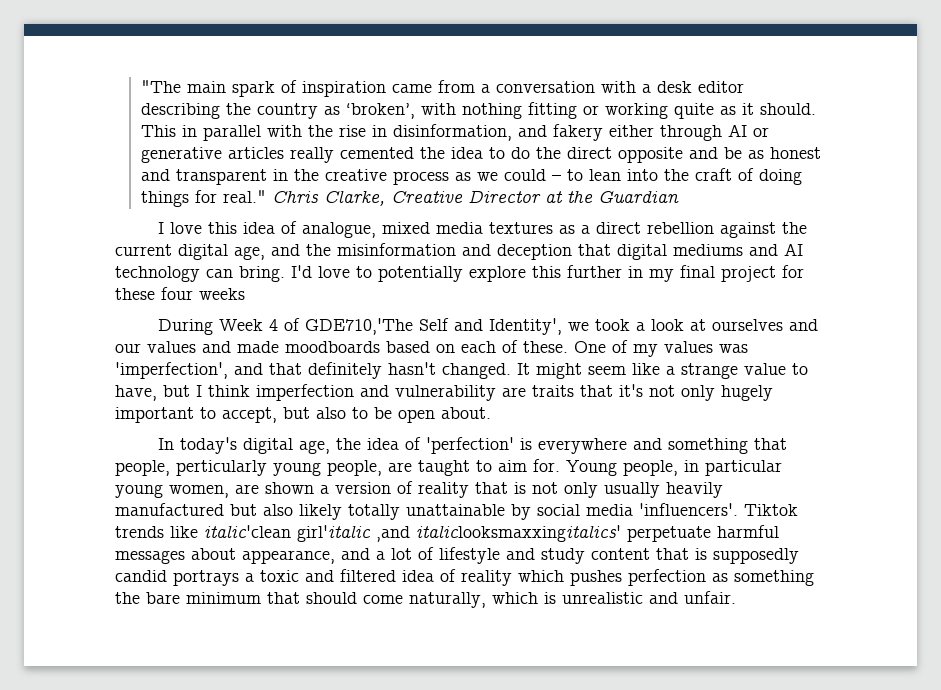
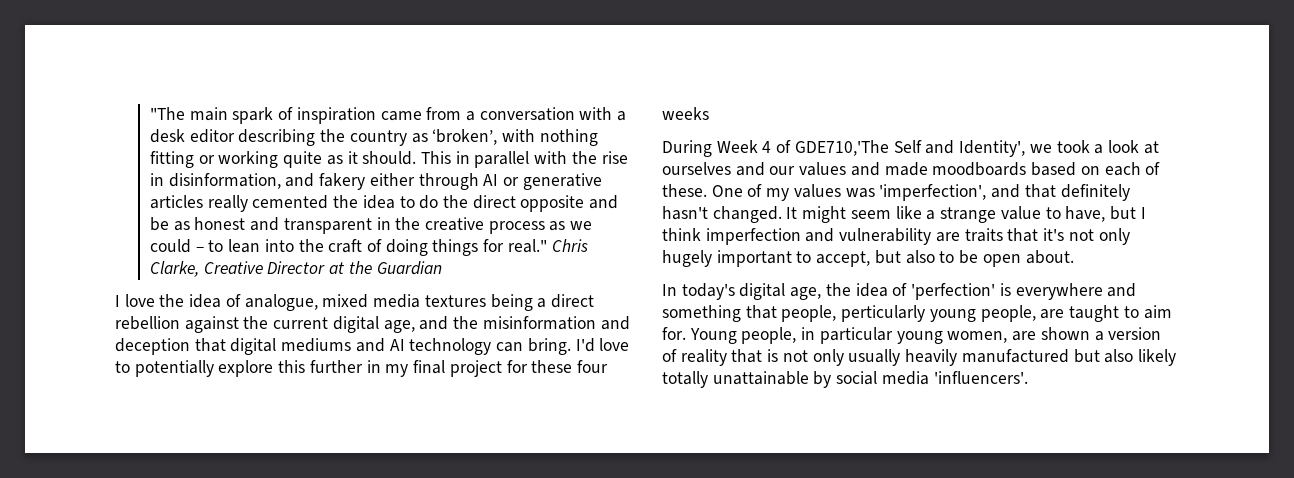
[208,222,238,234] this -> [159,294,185,307] the
[559,225,576,234] as -> [490,294,533,311] being
[744,504,798,516] [115,525,779,542] [115,547,799,564] [115,569,814,586] [115,591,736,608] Tiktok trends like italic'clean girl'italic ,and italiclooksmaxxingitalics' perpetuate harmful messages about appearance, and a lot of lifestyle and study content that is supposedly candid portrays a toxic and filtered idea of reality which pushes perfection as something the bare minimum that should come naturally, which is unrealistic and unfair. -> (1028, 377) none

